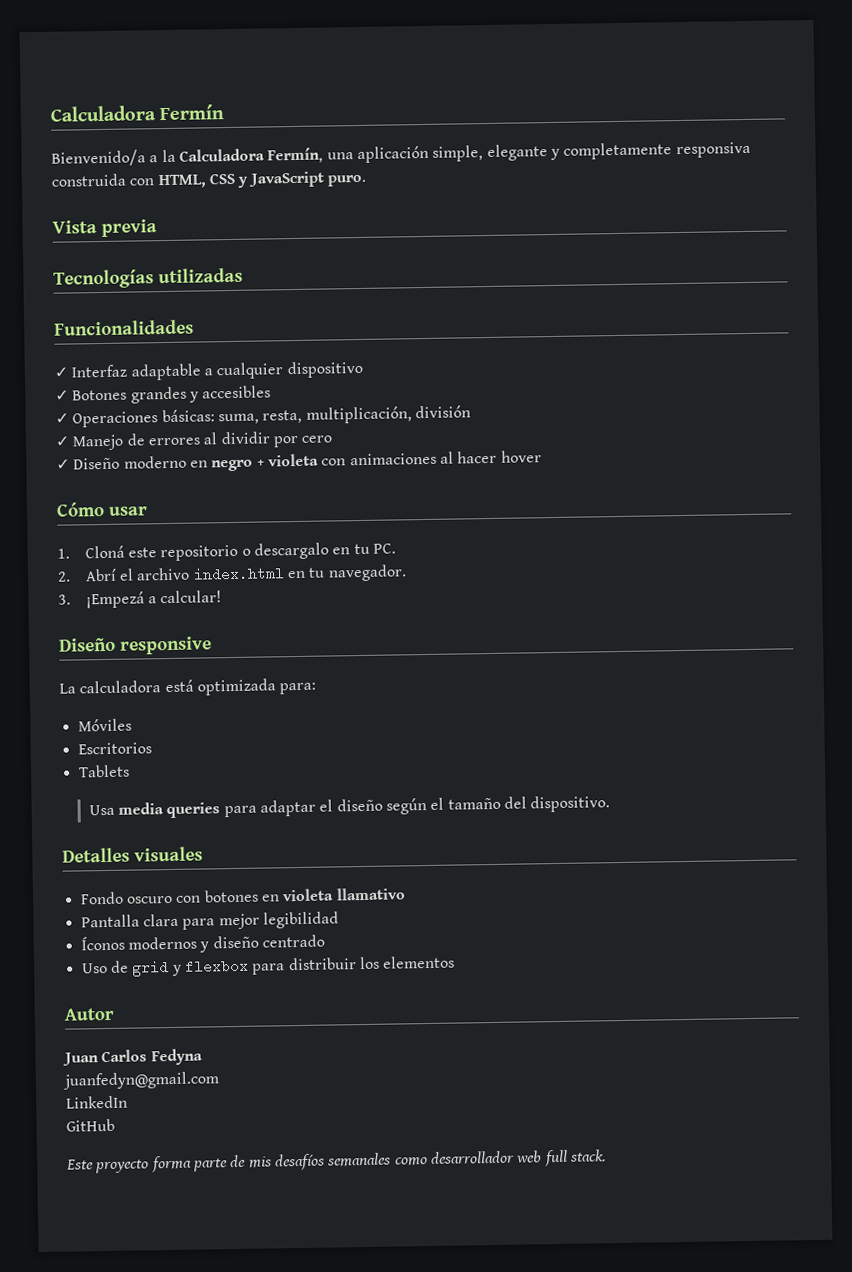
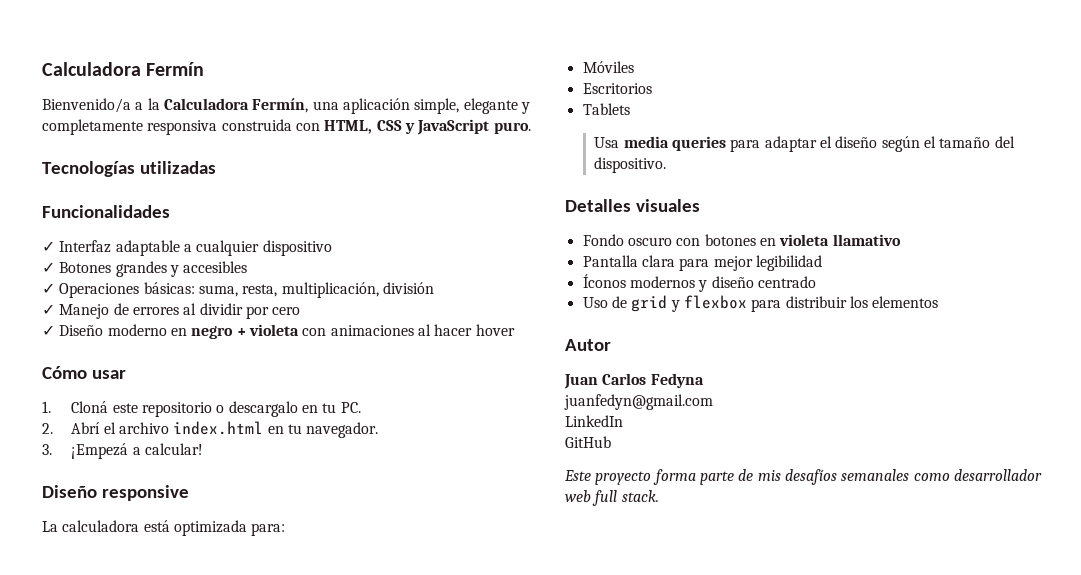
[52,219,157,237] // Vista previa -> (531, 128) none

